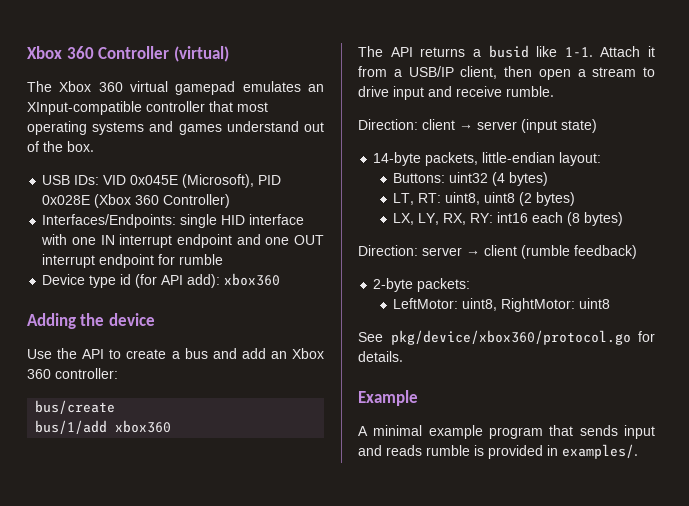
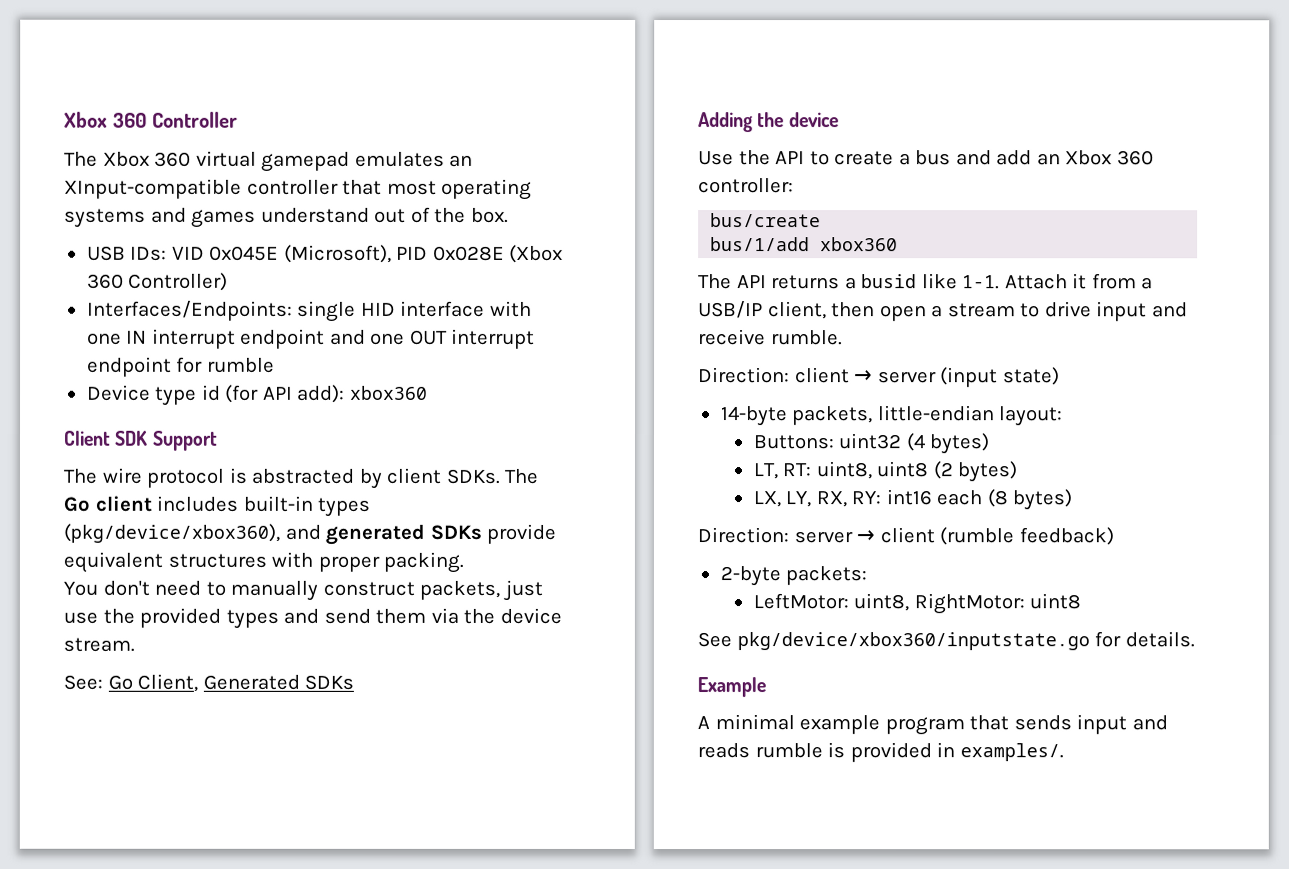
[173,46,229,62] (virtual) -> (239, 119) none
(281, 279) none -> [63,430,218,451] [63,467,539,489] [63,495,371,517] [63,523,557,545] [63,551,465,573] [63,579,543,601] [63,607,562,629] [63,637,135,652] [63,673,355,692] // Client SDK Support // The wire protocol is abstracted by client SDKs. The Go client includes built-in types (pkg/device/xbox360), and generated SDKs provide equivalent structures with proper packing. // You don't need to manually construct packets, just use the provided types and send them via the device stream. // See: Go Client, Generated SDKs
[390,330,631,345] pkg/device/xbox360/protocol.go -> [736,632,1090,651] pkg/device/xbox360/inputstate.go

